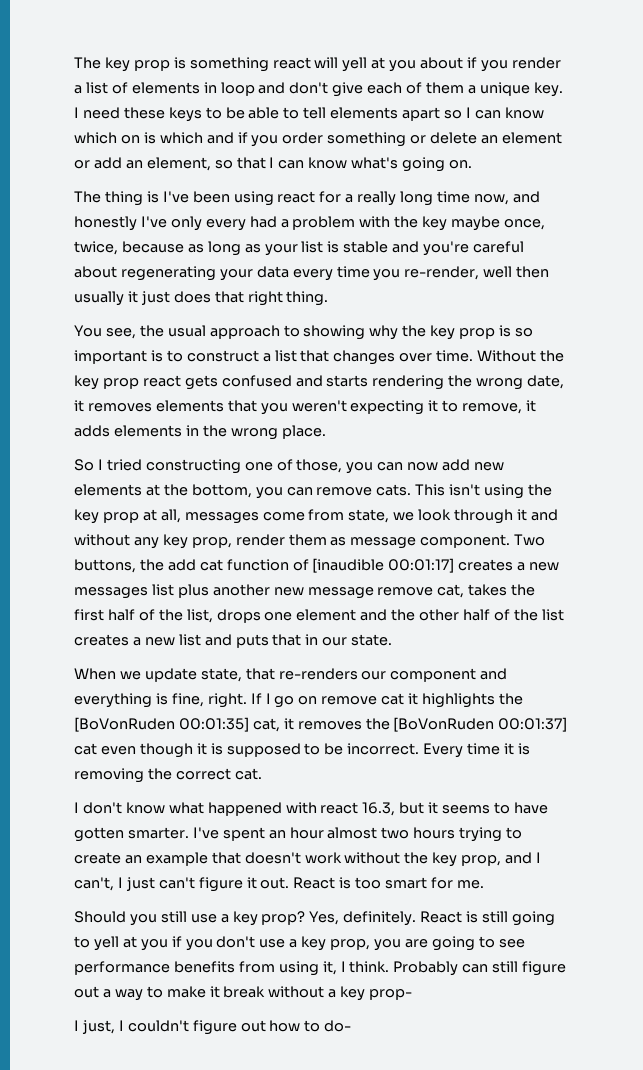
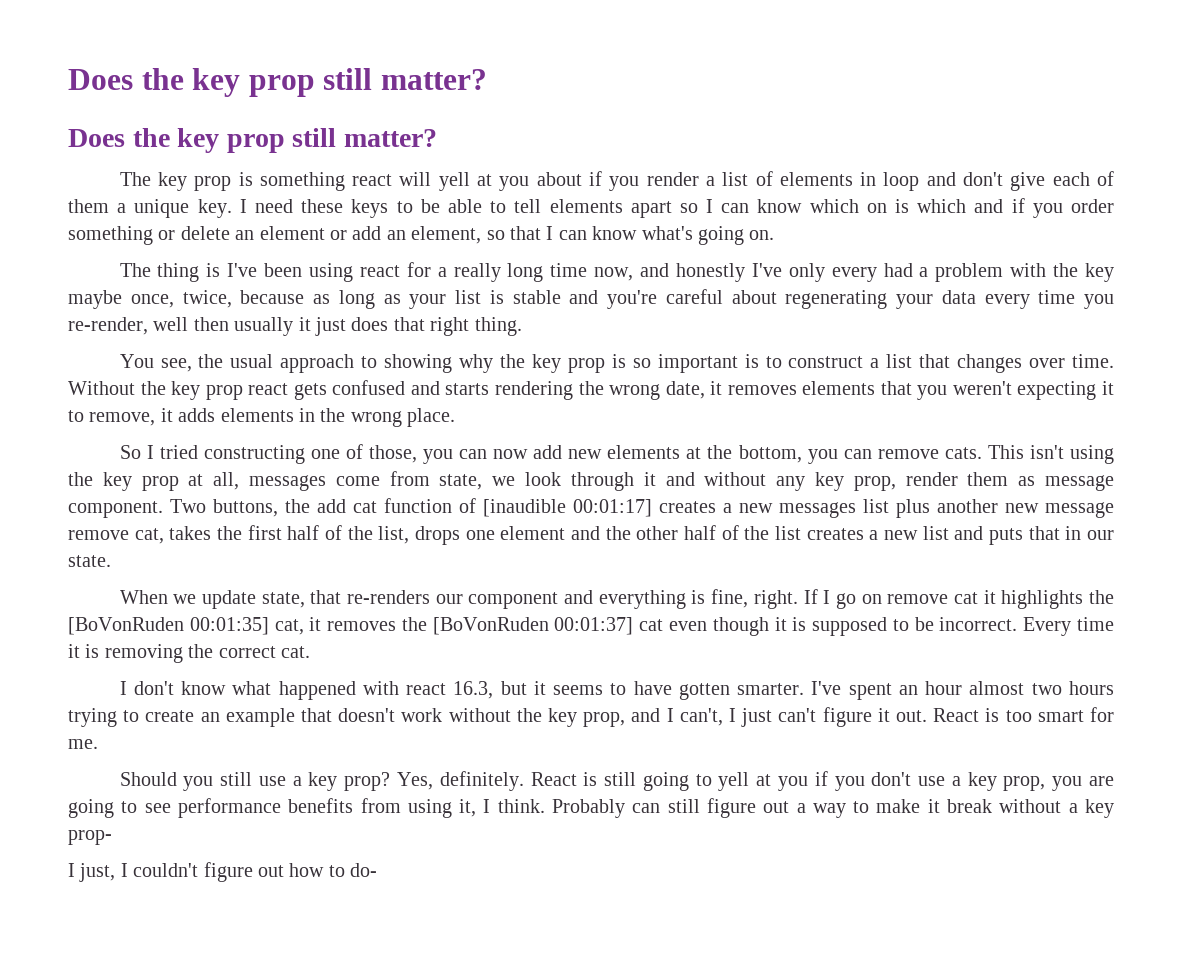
(74, 63) none -> [68,68,487,97] [68,128,437,153] Does the key prop still matter? // Does the key prop still matter? //

